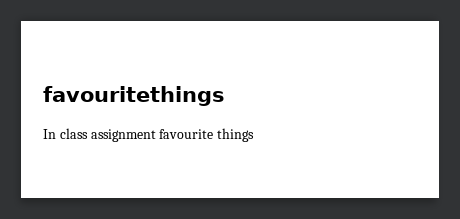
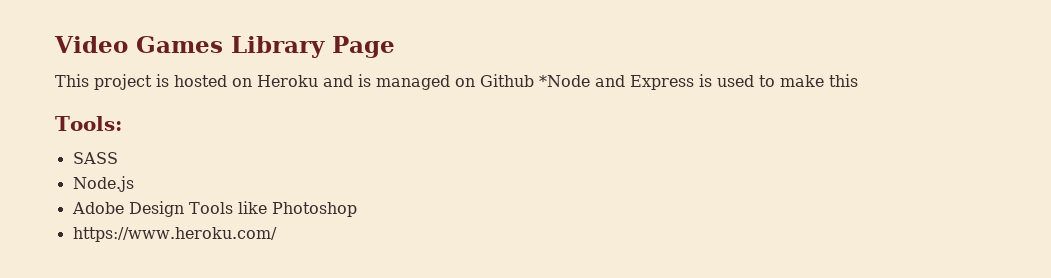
[43,86,225,106] [43,128,255,142] favouritethings // In class assignment favourite things -> [54,36,395,58] [55,74,858,90] [55,116,122,131] [72,152,118,164] [72,176,134,192] [71,201,357,217] [72,227,277,242] Video Games Library Page // This project is hosted on Heroku and is managed on Github *Node and Express is used to make this // Tools: // SASS // Node.js // Adobe Design Tools like Photoshop // https://www.heroku.com/

